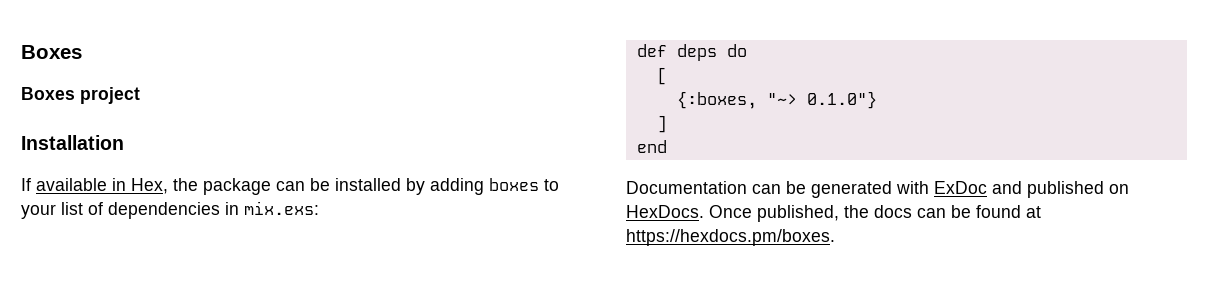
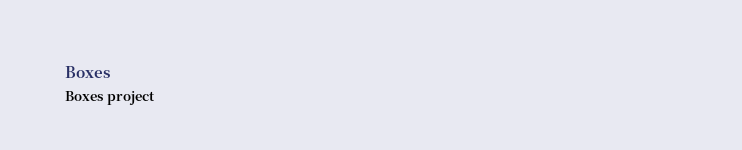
[21,135,124,150] [21,178,559,195] [21,201,319,219] [636,44,747,61] [656,67,667,85] [676,91,877,109] [656,115,667,133] [636,140,667,153] [626,181,1129,198] [626,205,1041,222] [626,229,835,246] // Installation // If available in Hex, the package can be installed by adding boxes to your list of dependencies in mix.exs: // def deps do // [ // {:boxes, "~> 0.1.0"} // ] // end // Documentation can be generated with ExDoc and published on HexDocs. Once published, the docs can be found at https://hexdocs.pm/boxes. -> (155, 98) none

